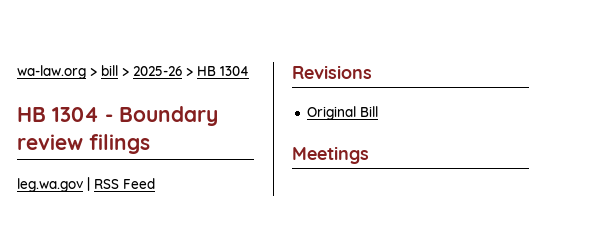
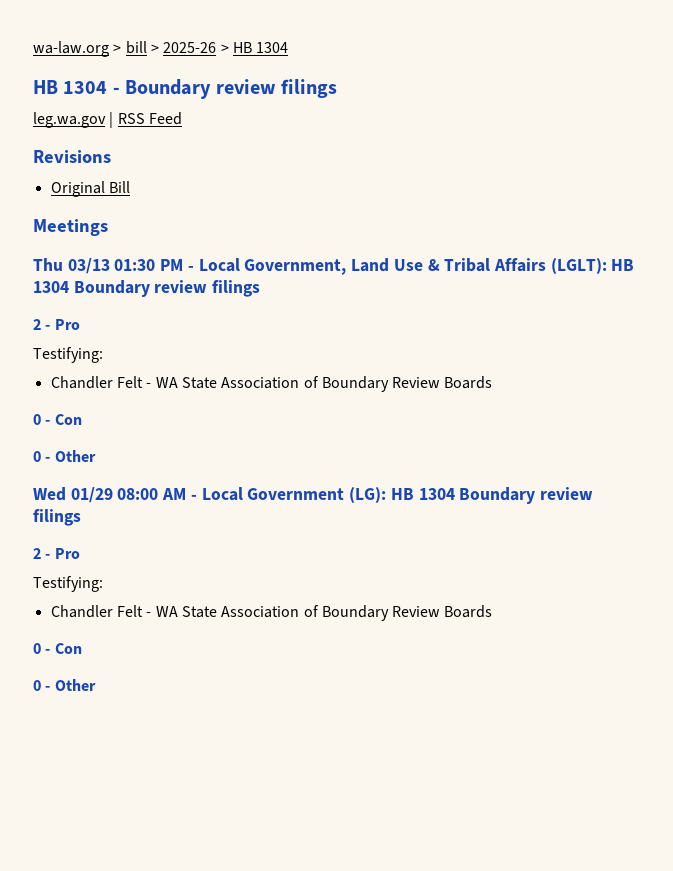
(369, 155) none -> [33,258,635,275] [33,280,261,297] [33,319,80,330] [33,347,103,363] [50,376,493,392] [33,414,82,425] [33,450,96,462] [33,487,593,504] [33,509,81,526] [33,548,80,559] [33,576,103,592] [50,605,493,621] [33,643,82,654] [33,679,96,691] // Thu 03/13 01:30 PM - Local Government, Land Use & Tribal Affairs (LGLT): HB 1304 Boundary review filings // 2 - Pro // Testifying: // Chandler Felt - WA State Association of Boundary Review Boards // 0 - Con // 0 - Other // Wed 01/29 08:00 AM - Local Government (LG): HB 1304 Boundary review filings // 2 - Pro // Testifying: // Chandler Felt - WA State Association of Boundary Review Boards // 0 - Con // 0 - Other

